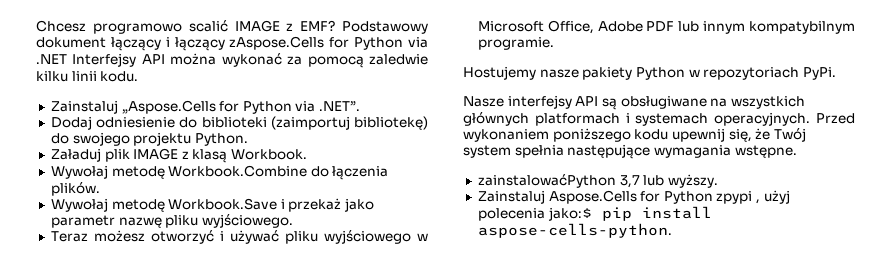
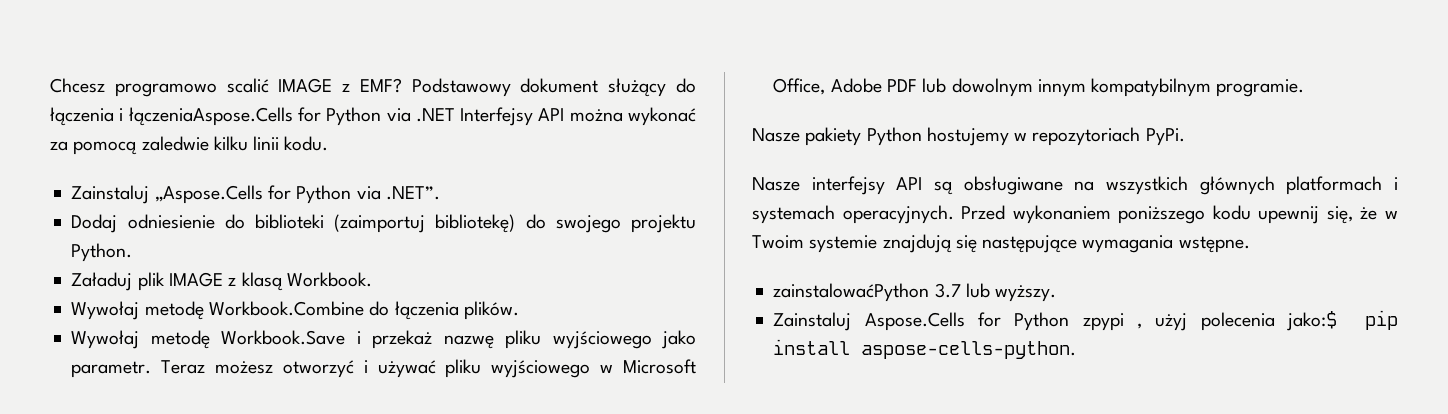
[110,36,325,51] łączący i łączący zAspose.Cells -> [608,78,696,97] [50,107,293,126] służący do łączenia i łączeniaAspose.Cells
[344,198,375,212] [50,214,293,228] jako parametr nazwę pliku wyjściowego. // -> [443,330,697,349] [71,361,152,378] nazwę pliku wyjściowego jako parametr.
(700, 26) none -> [951,78,1033,97] dowolnym
[463,66,579,80] Hostujemy nasze -> [752,128,800,142] Nasze
(685, 73) none -> [926,127,1009,146] hostujemy
[773,128,806,142] [463,145,564,158] Twój system spełnia -> [1385,211,1398,219] [752,234,977,253] w Twoim systemie znajdują się
[619,175,640,188] 3,7 -> [934,283,961,298] 3.7

